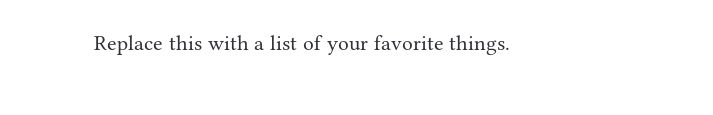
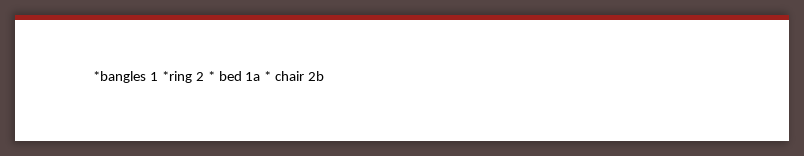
[94,35,511,55] Replace this with a list of your favorite things. -> [93,71,325,83] *bangles 1 *ring 2 * bed 1a * chair 2b

